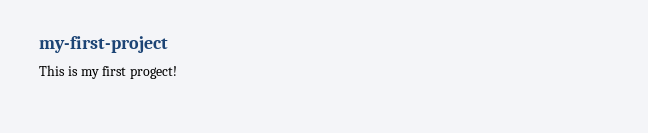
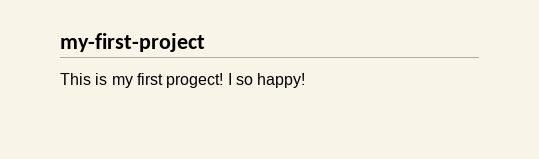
(178, 72) none -> [227,73,306,88] I so happy!

